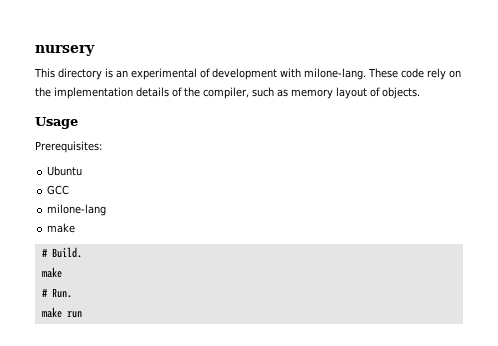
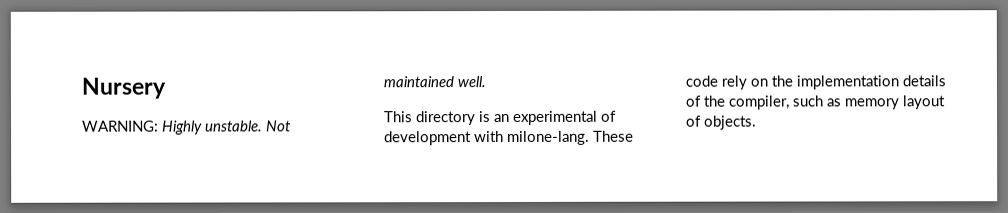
[35,45,95,56] nursery -> [81,77,166,99] [82,120,292,135] [383,76,486,88] Nursery // WARNING: Highly unstable. Not maintained well.
[35,117,78,129] [35,141,102,153] [47,166,83,176] [47,185,70,195] [47,204,107,216] [47,223,76,233] [41,247,82,258] [41,267,62,278] [41,288,72,298] [41,307,82,318] // Usage // Prerequisites: // Ubuntu // GCC // milone-lang // make // # Build. // make // # Run. // make run -> (757, 122) none

